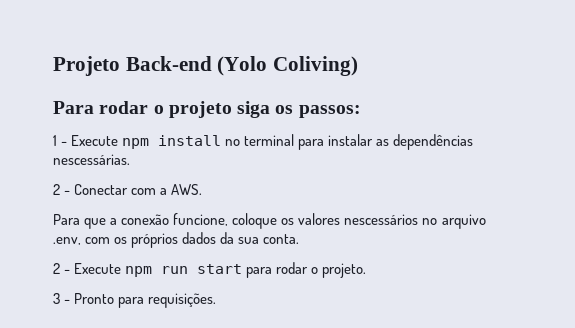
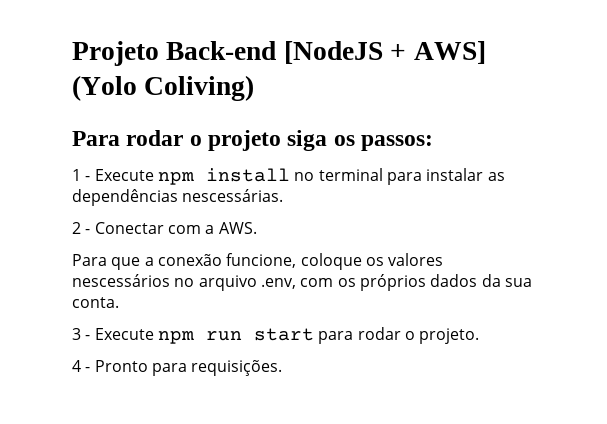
(212, 63) none -> [283,41,486,64] [NodeJS + AWS]
[53,263,60,274] 2 -> [72,328,81,340] 3
[53,293,60,304] 3 -> [72,360,81,372] 4

